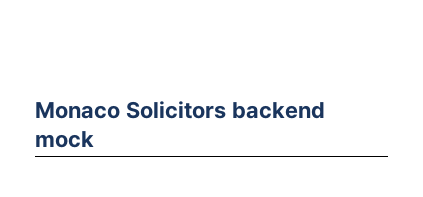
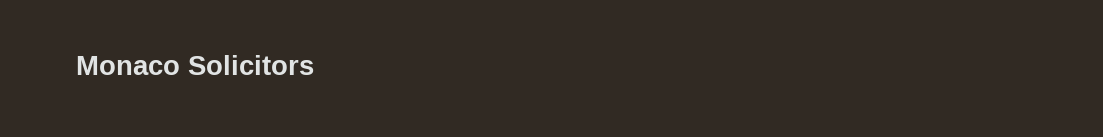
[232,102,326,119] [35,131,94,148] backend mock -> (314, 65) none

